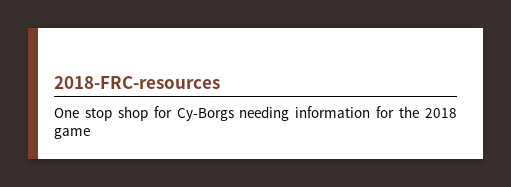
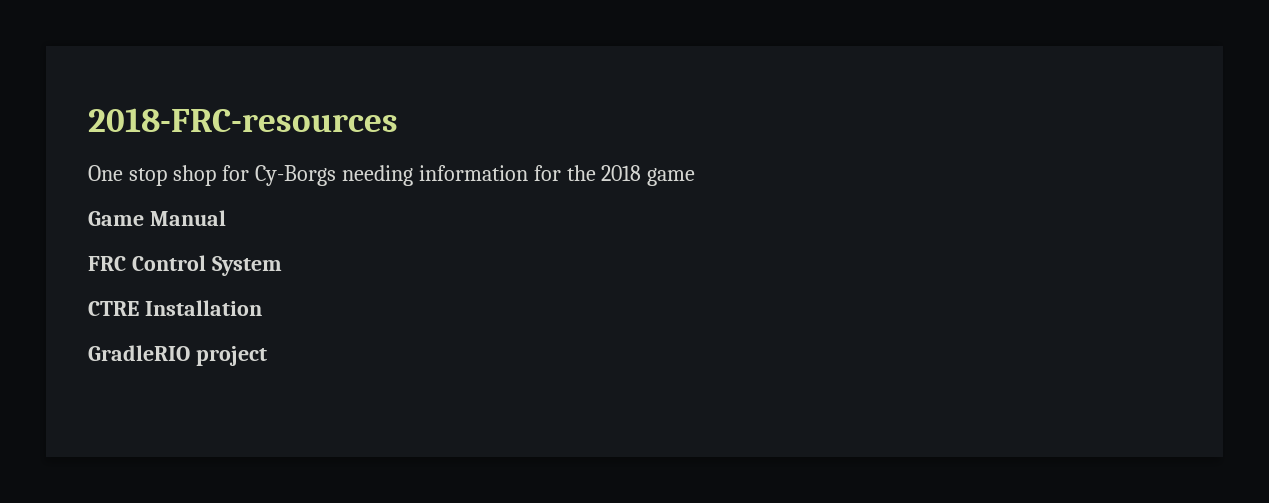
(90, 133) none -> [88,210,226,226] [88,255,282,276] [88,300,262,316] [88,345,267,366] // Game Manual // FRC Control System // CTRE Installation // GradleRIO project

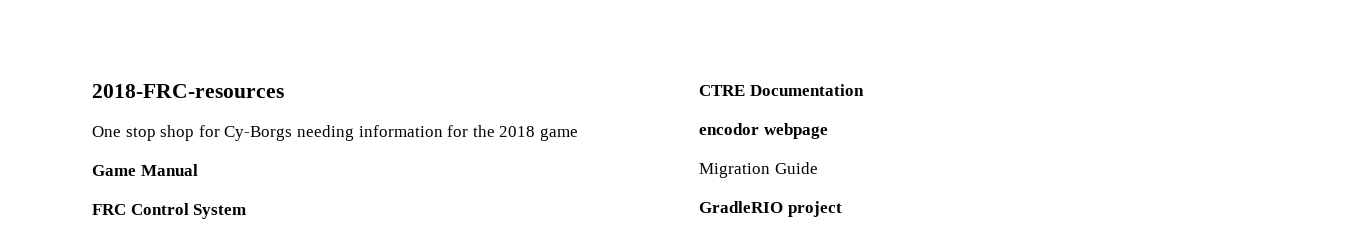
[144,300,262,316] Installation -> [749,84,864,96] [699,123,828,139] [699,162,818,178] Documentation // encodor webpage // Migration Guide

